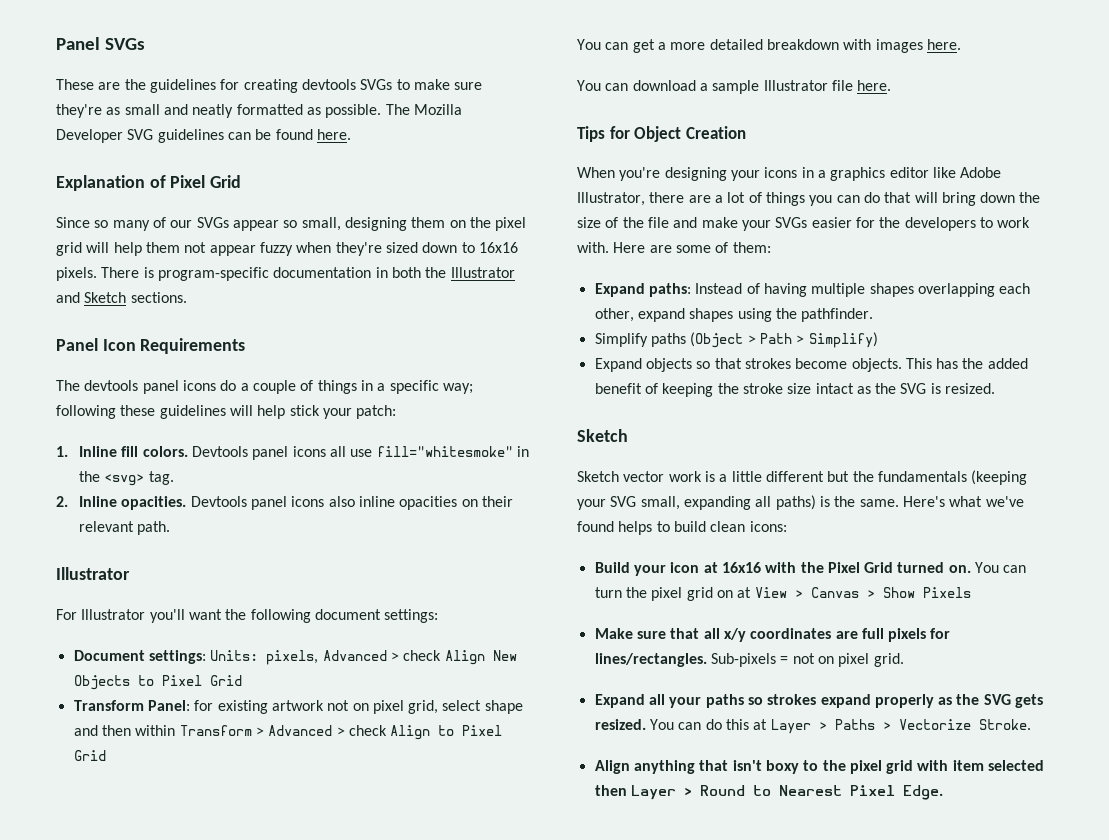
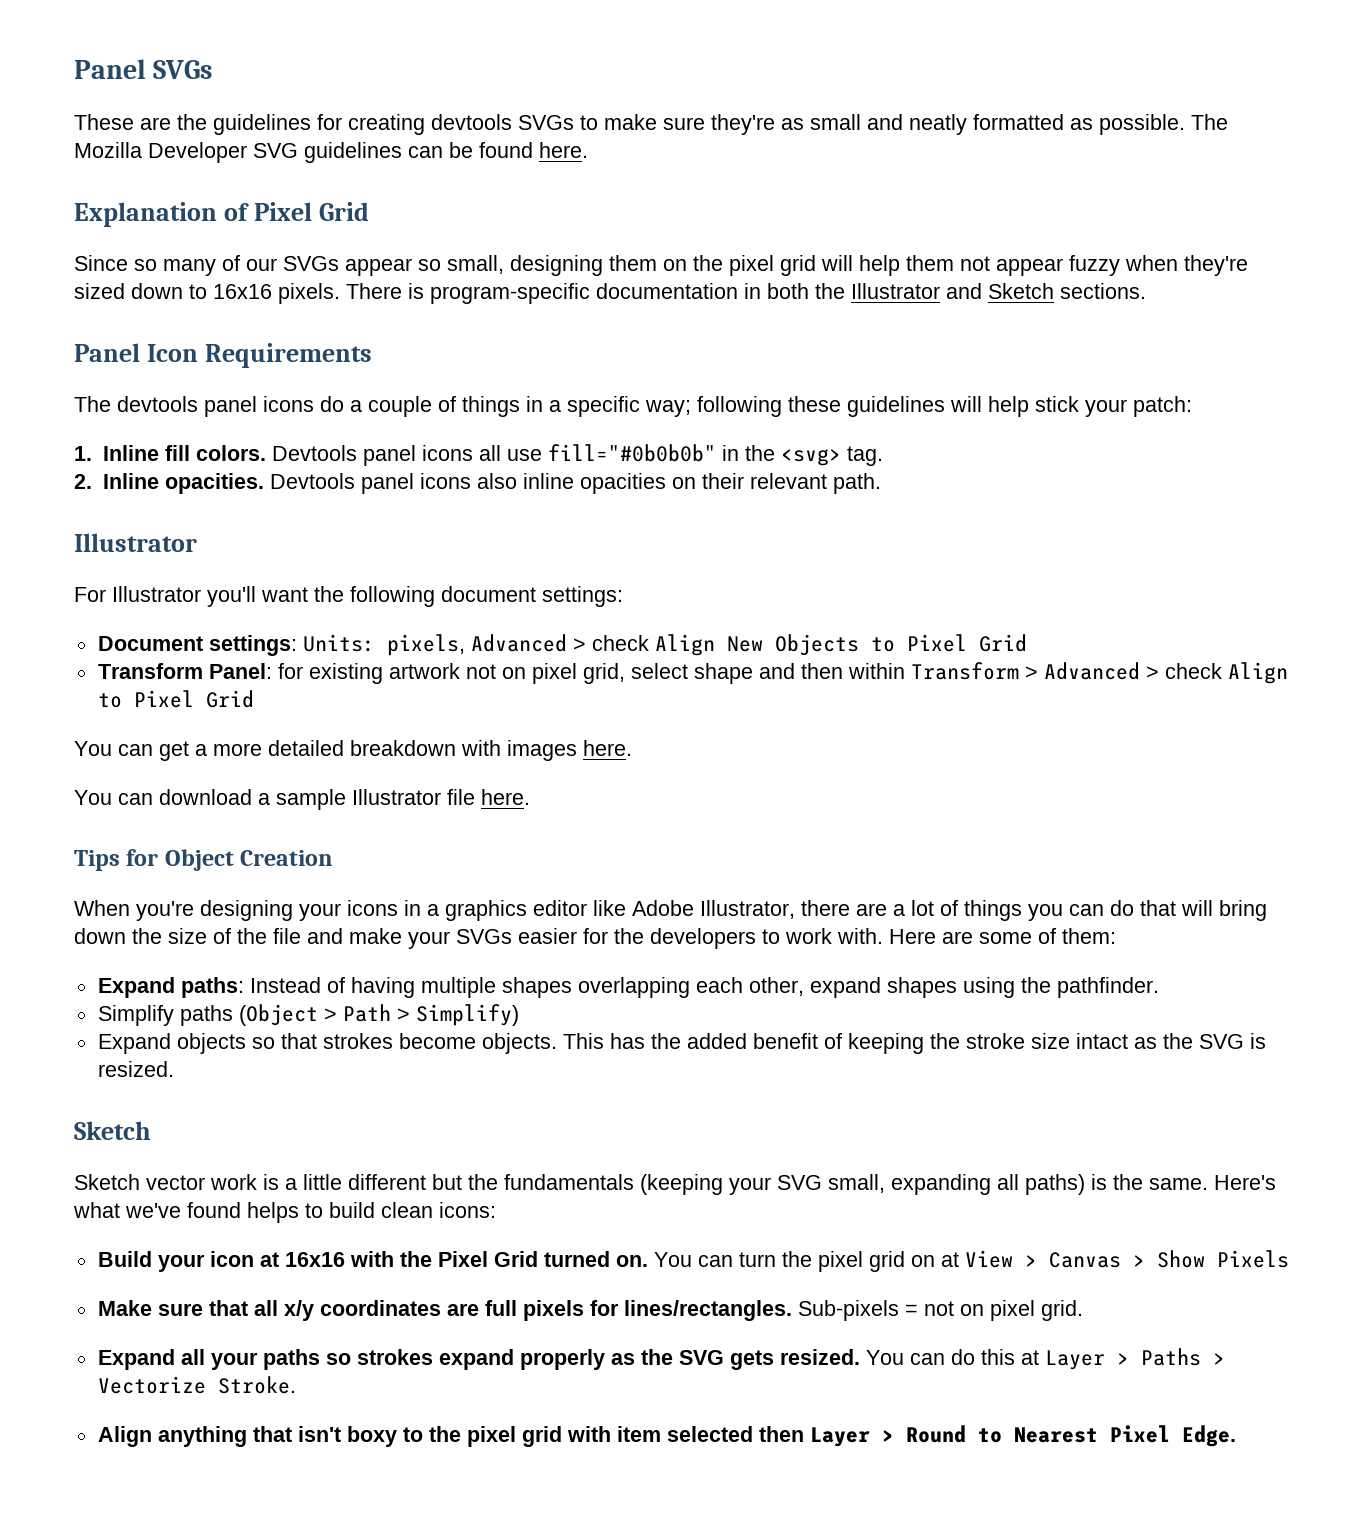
[376,446,513,457] fill="whitesmoke" -> [547,444,716,462] fill="#0b0b0b"

